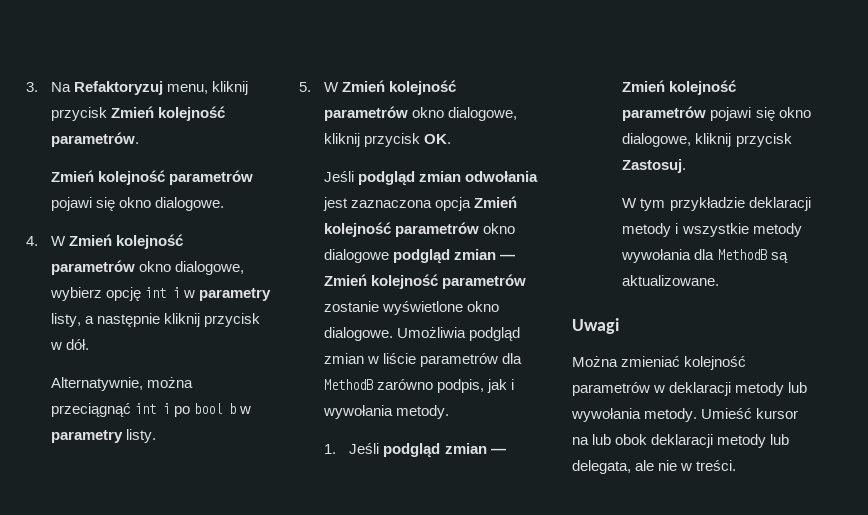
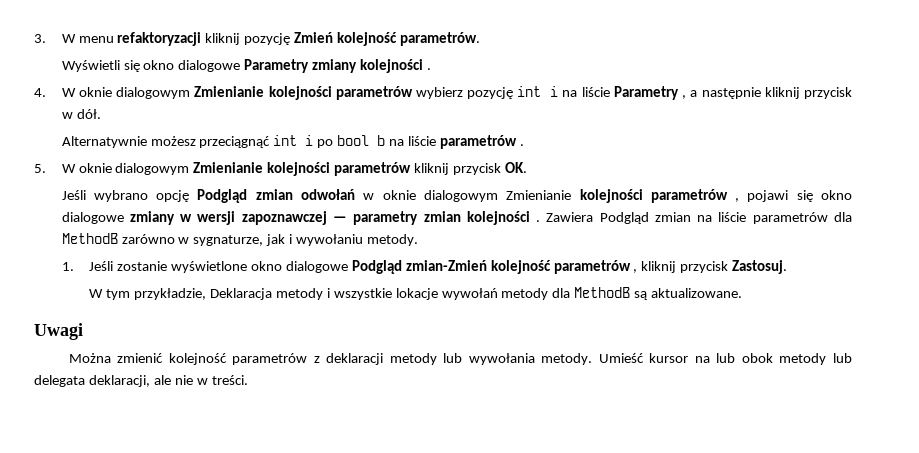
[51,81,249,95] [51,106,226,121] [51,132,140,147] [51,170,254,185] [51,197,225,211] [26,234,184,249] [51,260,245,275] [50,287,272,301] [51,313,82,327] Na Refaktoryzuj menu, kliknij przycisk Zmień kolejność parametrów. // Zmień kolejność parametrów pojawi się okno dialogowe. // 4. W Zmień kolejność parametrów okno dialogowe, wybierz opcję int i w parametry listy, -> [61,32,481,46] [61,59,432,73] [34,86,687,100] W menu refaktoryzacji kliknij pozycję Zmień kolejność parametrów. // Wyświetli się okno dialogowe Parametry zmiany kolejności . // 4. W oknie dialogowym Zmienianie kolejności parametrów wybierz pozycję int i na liście Parametry ,
[51,377,194,391] Alternatywnie, można -> [61,136,196,148] Alternatywnie możesz
[239,406,252,414] [51,429,157,443] [299,80,457,95] [324,106,518,121] [324,133,452,147] [324,171,539,186] [323,196,518,211] [324,222,516,237] [324,249,516,264] [324,274,527,289] [324,301,500,315] [324,327,521,341] [324,353,380,364] w parametry listy. // 5. W Zmień kolejność parametrów okno dialogowe, kliknij przycisk OK. // Jeśli podgląd zmian odwołania jest zaznaczona opcja Zmień kolejność parametrów okno dialogowe podgląd zmian — Zmień kolejność parametrów zostanie wyświetlone okno dialogowe. Umożliwia podgląd zmian w -> [389,135,524,149] [34,162,527,176] [61,189,853,203] [61,211,713,225] na liście parametrów . // 5. W oknie dialogowym Zmienianie kolejności parametrów kliknij przycisk OK. // Jeśli wybrano opcję Podgląd zmian odwołań w oknie dialogowym Zmienianie kolejności parametrów , pojawi się okno dialogowe zmiany w wersji zapoznawczej — parametry zmian kolejności . Zawiera Podgląd zmian na
[437,379,485,393] podpis, -> [178,235,264,246] w sygnaturze,
[323,405,394,419] wywołania -> [296,234,364,246] wywołaniu
[383,443,506,458] [622,80,737,95] [622,106,811,121] [622,133,692,147] podgląd zmian — Zmień kolejność parametrów pojawi się okno dialogowe, -> [117,260,638,274] zostanie wyświetlone okno dialogowe Podgląd zmian-Zmień kolejność parametrów ,
[669,197,811,211] przykładzie deklaracji -> [134,288,272,300] przykładzie, Deklaracja
[752,223,802,237] [621,249,692,263] metody wywołania -> [395,288,549,300] lokacje wywołań metody
[621,356,747,370] [572,382,666,396] zmieniać kolejność parametrów w -> [117,353,320,365] zmienić kolejność parametrów z
[651,434,790,448] [572,460,631,474] deklaracji metody lub delegata, -> [779,353,853,365] [34,375,150,387] metody lub delegata deklaracji,

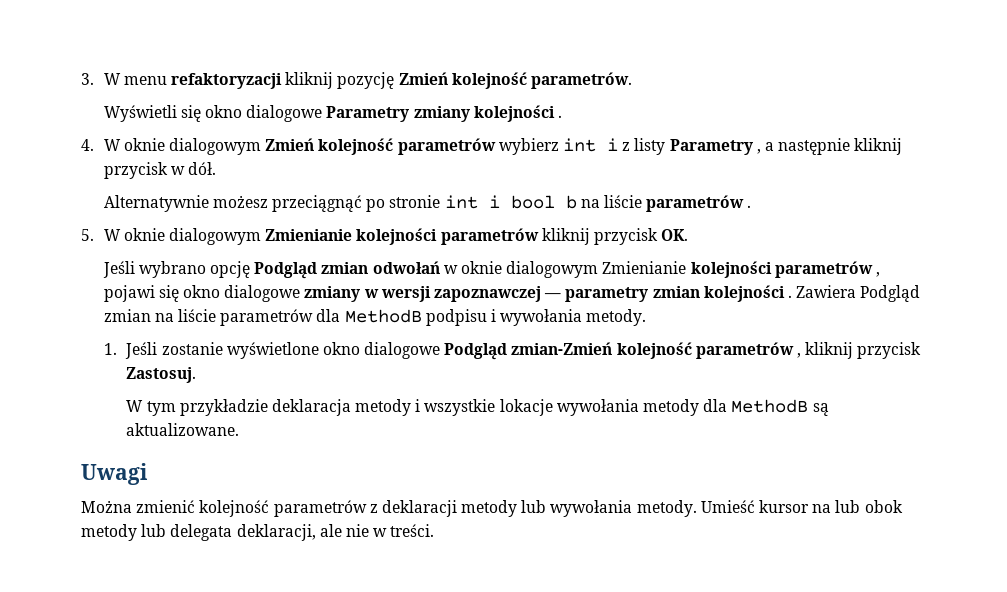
[194,86,332,100] Zmienianie kolejności -> [265,138,394,155] Zmień kolejność
[467,86,610,99] pozycję int i na liście -> [562,138,666,155] int i z listy
[273,135,334,148] int i po -> [366,195,500,212] po stronie int i
[121,234,364,246] zarówno w sygnaturze, jak i wywołaniu -> [425,309,583,326] podpisu i wywołania
[134,288,272,300] przykładzie, Deklaracja -> [179,399,351,416] przykładzie deklaracja
[441,288,498,300] wywołań -> [556,399,639,416] wywołania

